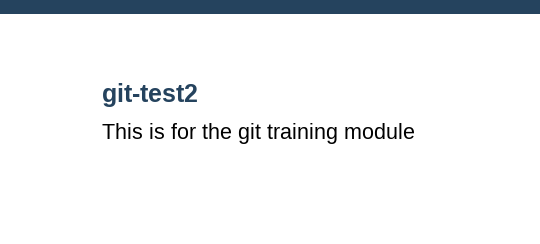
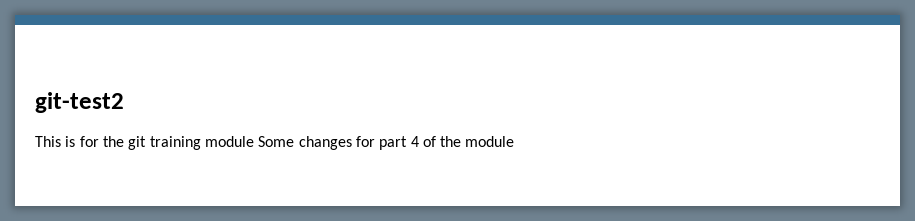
(415, 131) none -> [258,136,515,150] Some changes for part 4 of the module

